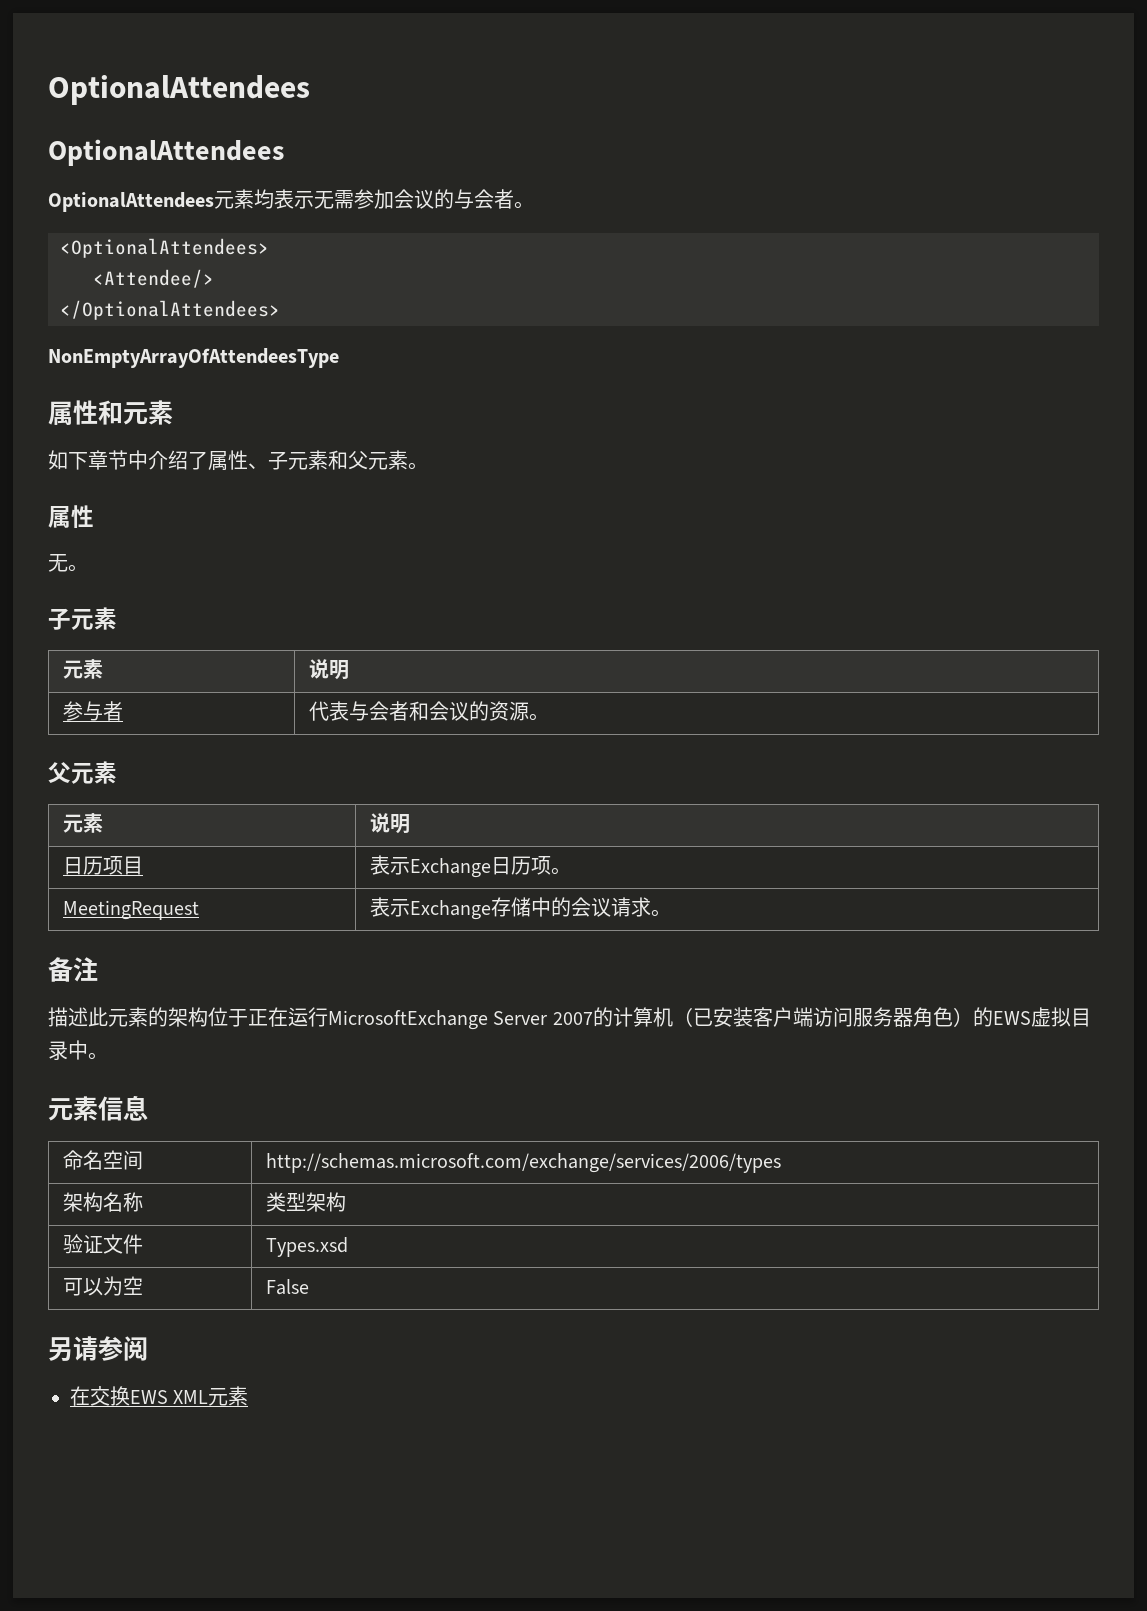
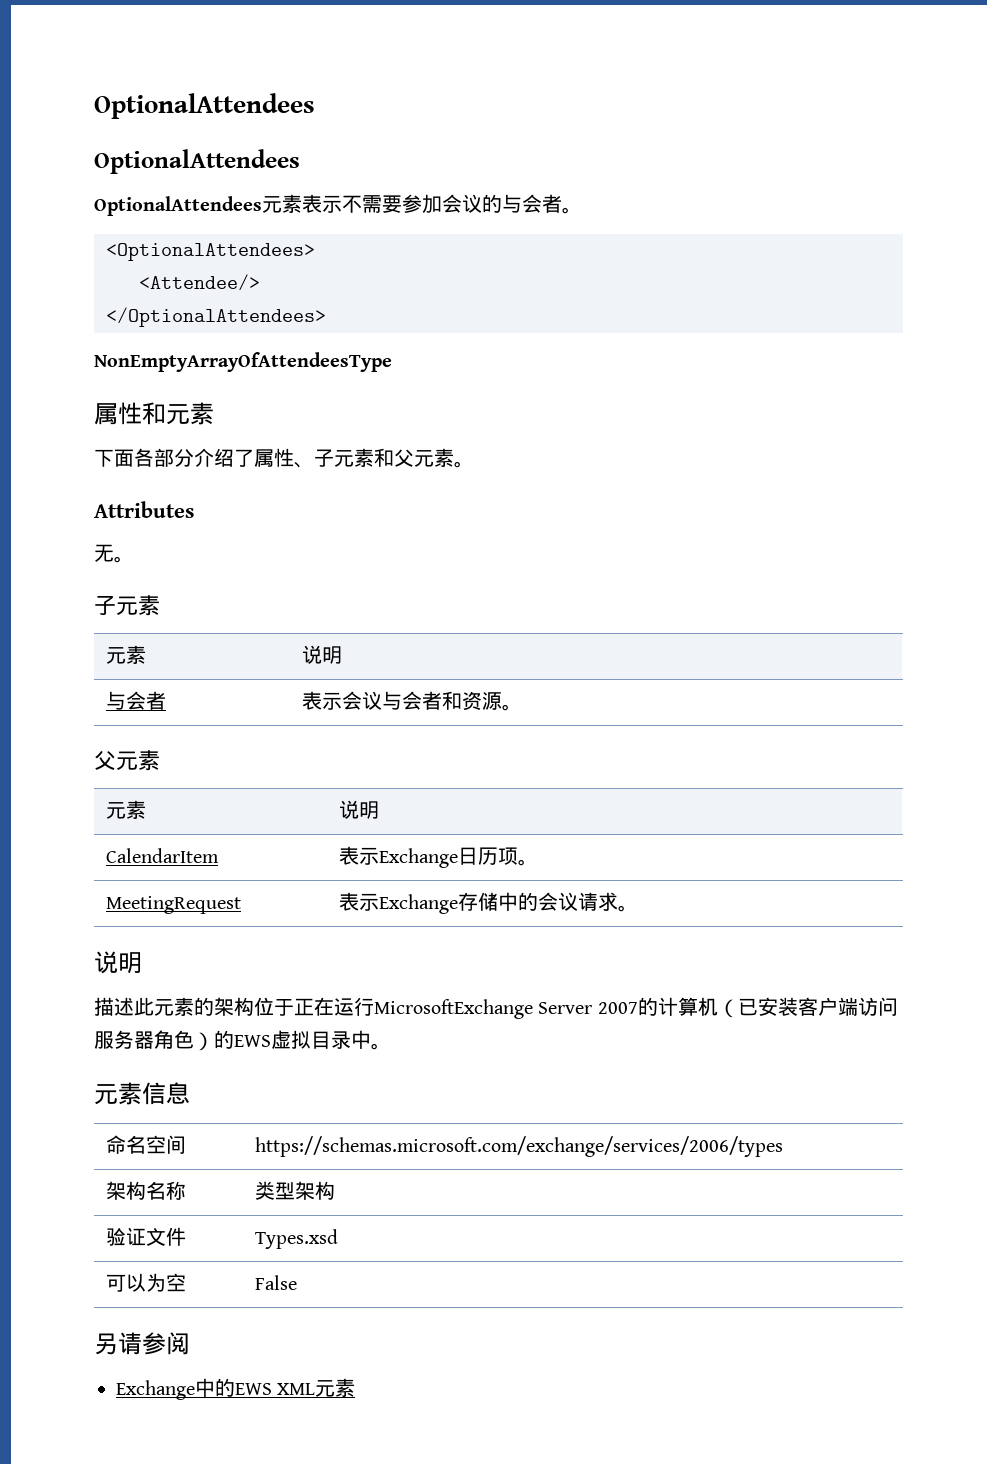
[254,189,354,209] 均表示无需 -> [302,194,402,213] 表示不需要
[48,450,148,470] 如下章节中 -> [94,448,194,467] 下面各部分
[48,505,94,528] 属性 -> [94,501,194,518] Attributes
[62,701,103,721] 参与 -> [105,691,146,710] 与会
[308,701,349,721] 代表 -> [301,691,382,710] 表示会议
[428,701,489,721] 会议的 -> (462, 700) none
[62,856,143,875] 日历项目 -> [105,848,219,863] CalendarItem
[48,957,98,982] 备注 -> [94,951,142,974] 说明
[265,1153,781,1173] http://schemas.microsoft.com/exchange/services/2006/types -> [254,1136,783,1157] https://schemas.microsoft.com/exchange/services/2006/types
[70,1386,130,1406] 在交换 -> [116,1378,235,1400] Exchange中的

